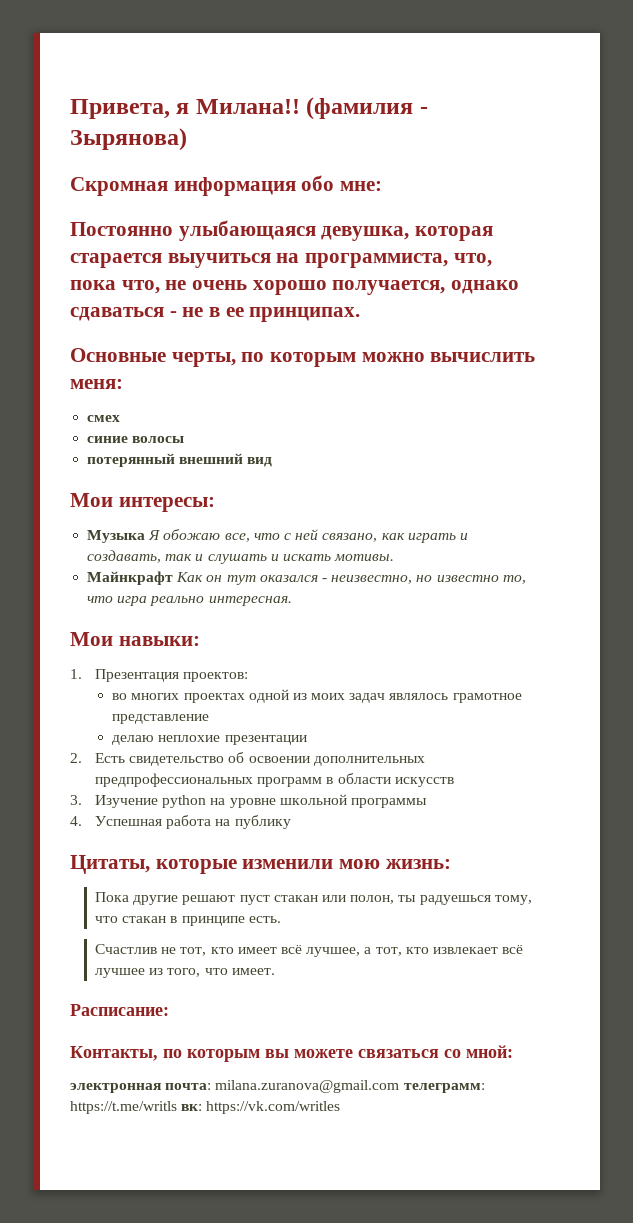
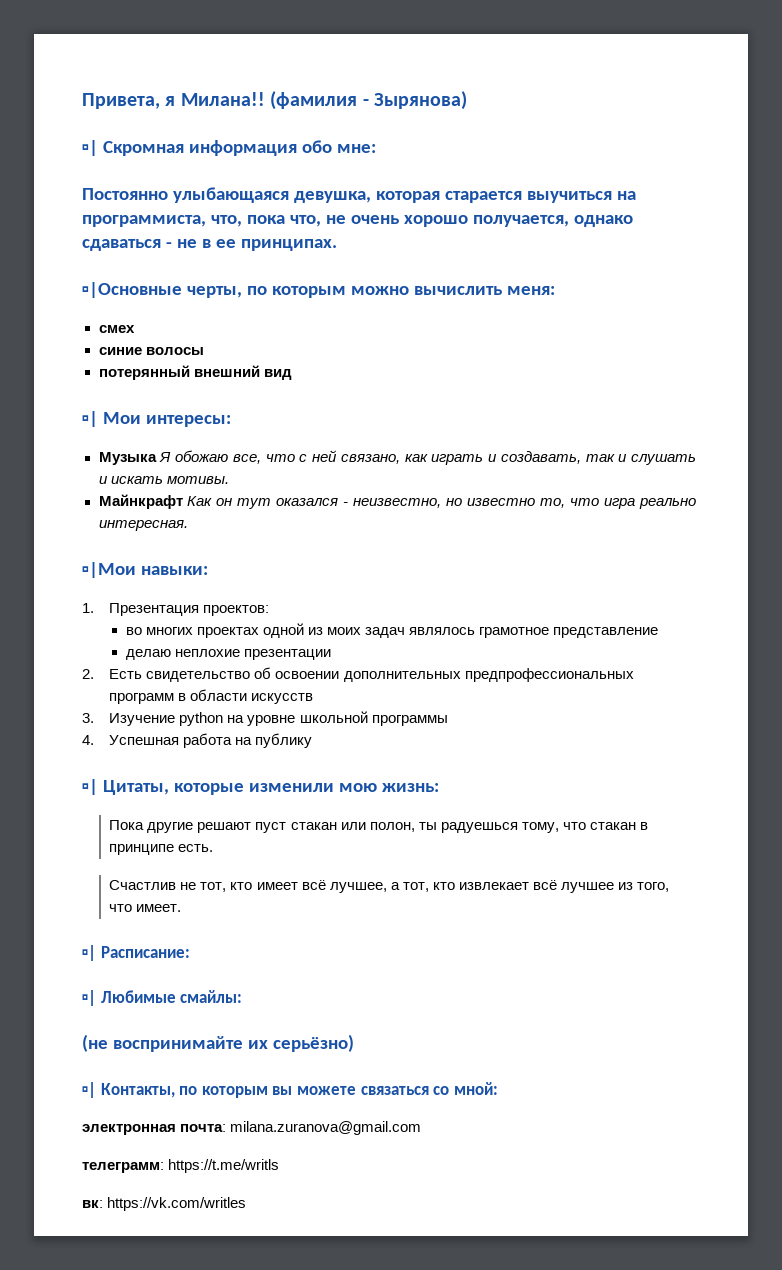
(187, 139) none -> [82,140,98,156] ▫|
[70,348,166,362] Основные -> [82,282,182,298] ▫|Основные
(273, 462) none -> [82,411,98,427] ▫|
[70,632,113,646] Мои -> [82,562,136,578] ▫|Мои
(291, 822) none -> [82,779,98,795] ▫|
(275, 971) none -> [82,945,96,961] ▫|
(169, 1010) none -> [82,990,243,1006] [82,1034,354,1052] [82,1082,96,1098] ▫| Любимые смайлы: // (не воспринимайте их серьëзно) // ▫|
(400, 1086) none -> (422, 1128) //
(177, 1107) none -> (280, 1166) //

